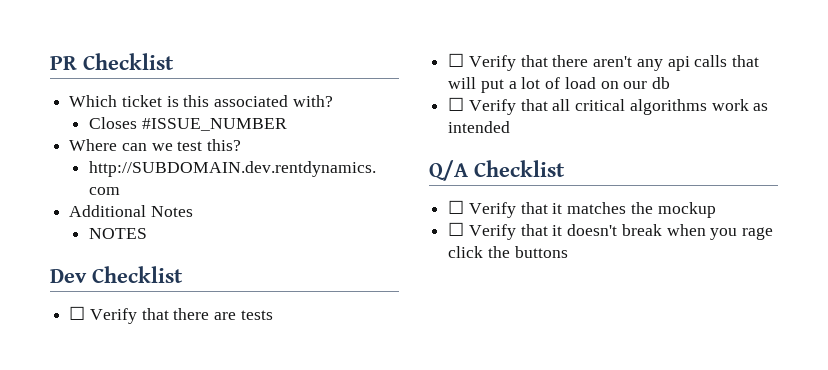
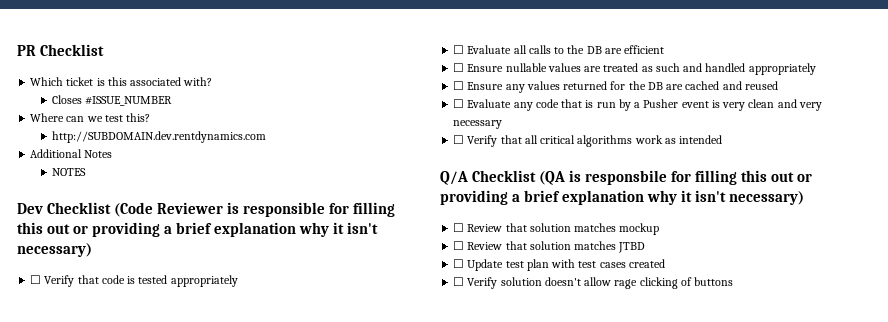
[69,306,273,324] [448,53,760,71] [448,77,671,93] // ☐ Verify that there are tests // ☐ Verify that there aren't any api calls that will put a lot of load on our db -> [114,202,396,217] [17,222,379,237] [17,243,92,257] [30,275,238,287] [453,45,665,54] [453,63,816,75] [453,81,778,93] [453,99,822,111] [453,120,503,129] (Code Reviewer is responsible for filling this out or providing a brief explanation why it isn't necessary) // ☐ Verify that code is tested appropriately // ☐ Evaluate all calls to the DB are efficient // ☐ Ensure nullable values are treated as such and handled appropriately // ☐ Ensure any values returned for the DB are cached and reused // ☐ Evaluate any code that is run by a Pusher event is very clean and very necessary
[448,200,716,218] [448,222,774,240] [448,246,510,258] // ☐ Verify that it matches the mockup // ☐ Verify that it doesn't break when you rage click the -> [539,170,813,185] [440,190,805,205] [453,223,660,235] [453,241,646,253] [453,259,665,271] [453,277,692,289] (QA is responsbile for filling this out or providing a brief explanation why it isn't necessary) // ☐ Review that solution matches mockup // ☐ Review that solution matches JTBD // ☐ Update test plan with test cases created // ☐ Verify solution doesn't allow rage clicking of

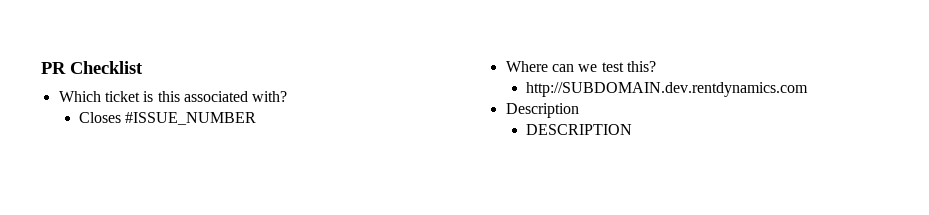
[30,149,113,158] [51,168,86,176] [17,202,396,217] [17,222,379,237] [17,243,92,257] [30,275,238,287] [453,45,665,54] [453,63,816,75] [453,81,778,93] [453,99,822,111] [453,120,503,129] [453,135,723,147] [440,170,813,185] [440,190,805,205] [453,223,660,235] [453,241,646,253] [453,259,665,271] [453,277,734,289] Additional Notes // NOTES // Dev Checklist (Code Reviewer is responsible for filling this out or providing a brief explanation why it isn't necessary) // ☐ Verify that code is tested appropriately // ☐ Evaluate all calls to the DB are efficient // ☐ Ensure nullable values are treated as such and handled appropriately // ☐ Ensure any values returned for the DB are cached and reused // ☐ Evaluate any code that is run by a Pusher event is very clean and very necessary // ☐ Verify that all critical algorithms work as intended // Q/A Checklist (QA is responsbile for filling this out or providing a brief explanation why it isn't necessary) // ☐ Review that solution matches mockup // ☐ Review that solution matches JTBD // ☐ Update test plan with test cases created // ☐ Verify solution doesn't allow rage clicking of buttons -> [505,103,579,118] [526,124,633,135] Description // DESCRIPTION

